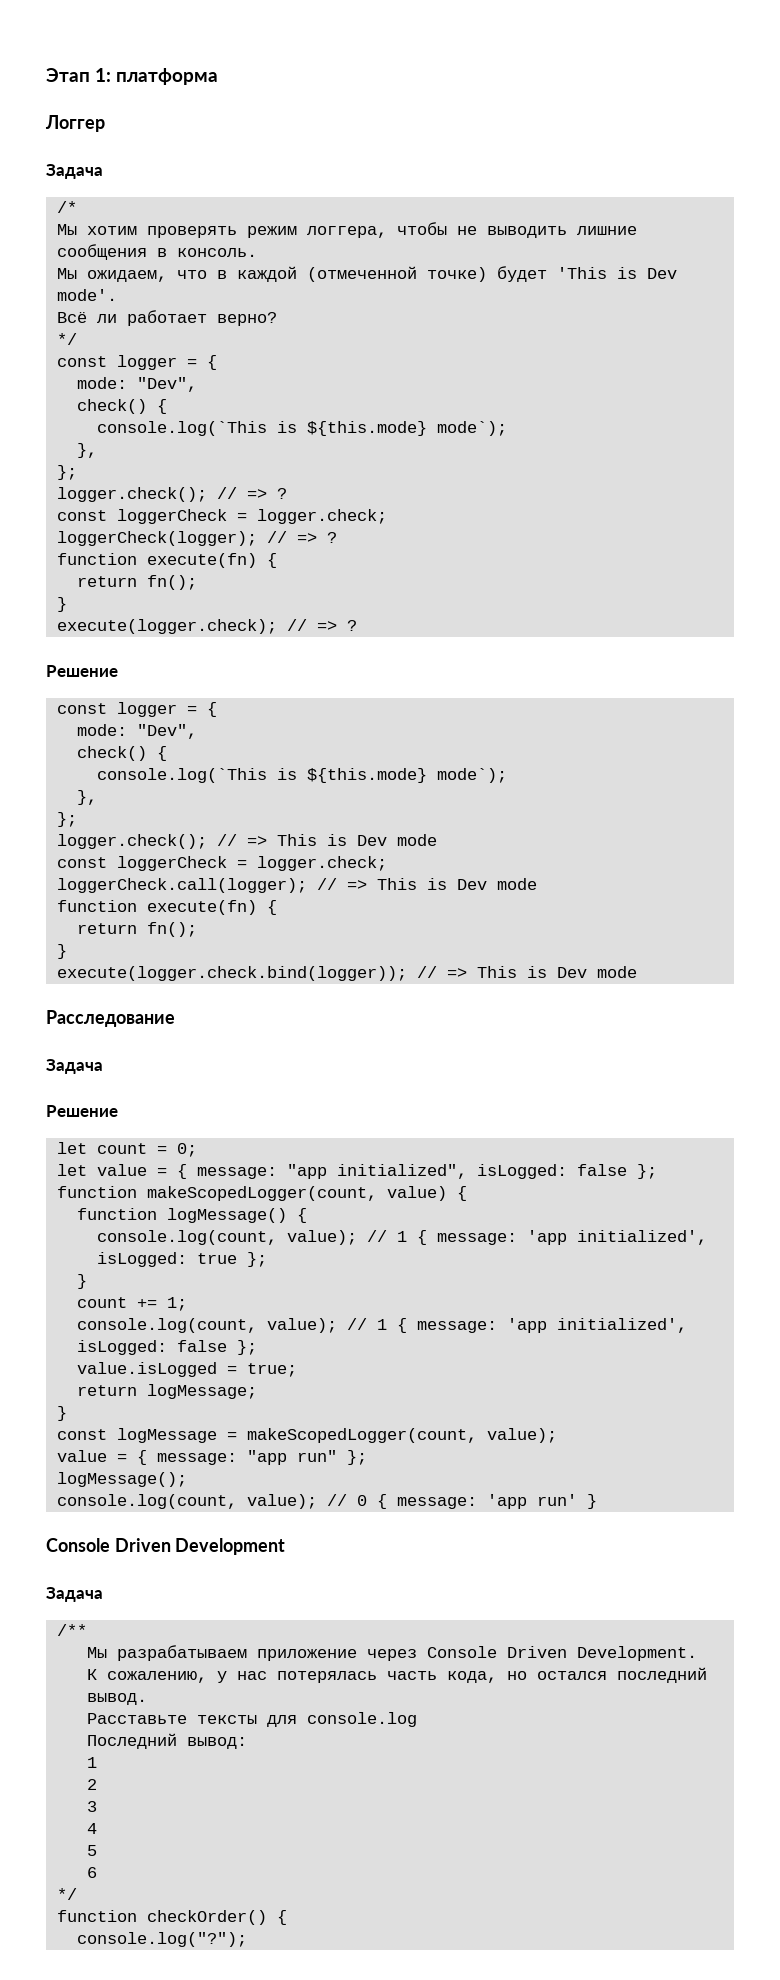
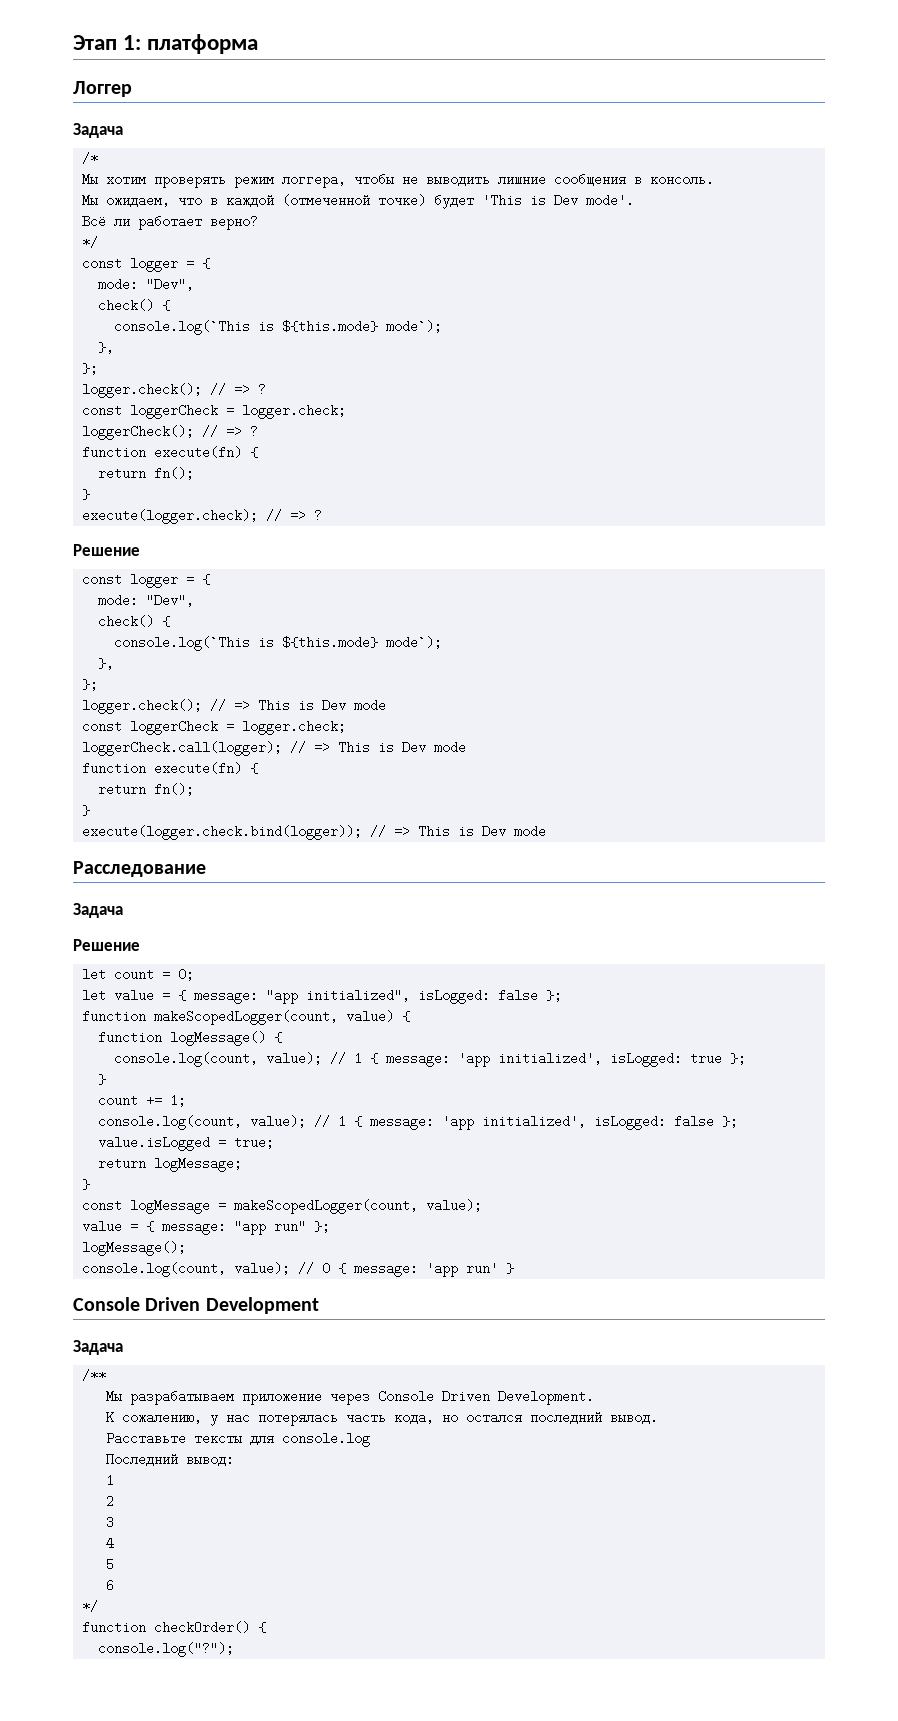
[56,531,257,546] loggerCheck(logger); -> [81,425,194,440] loggerCheck();

